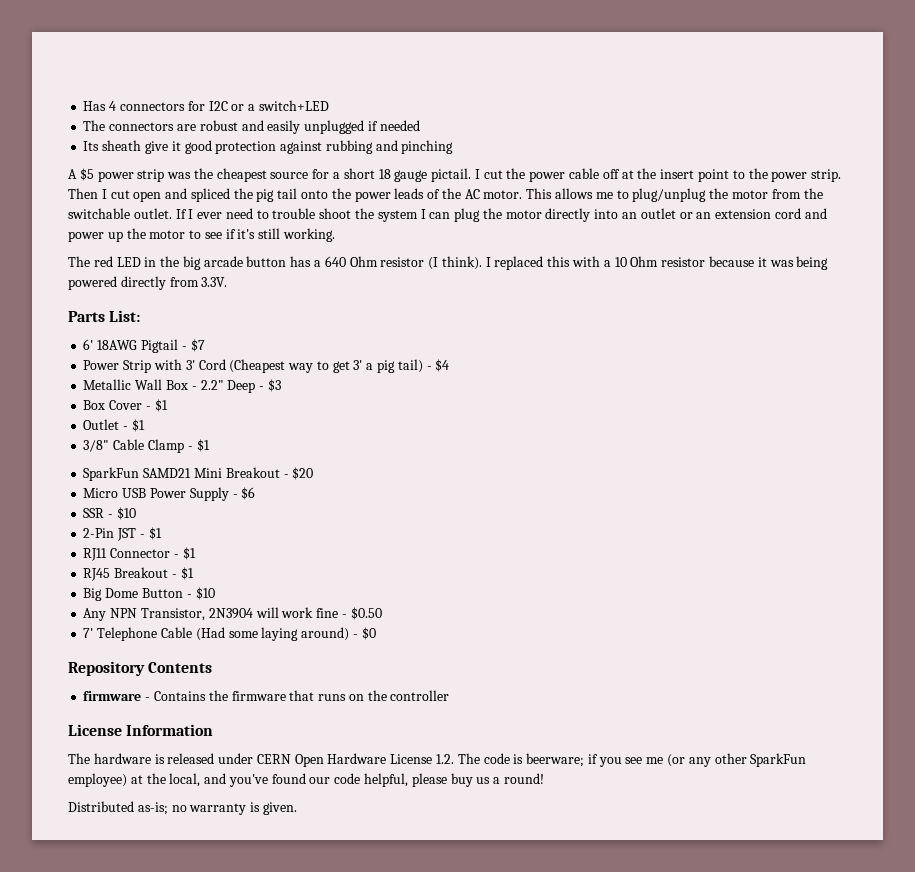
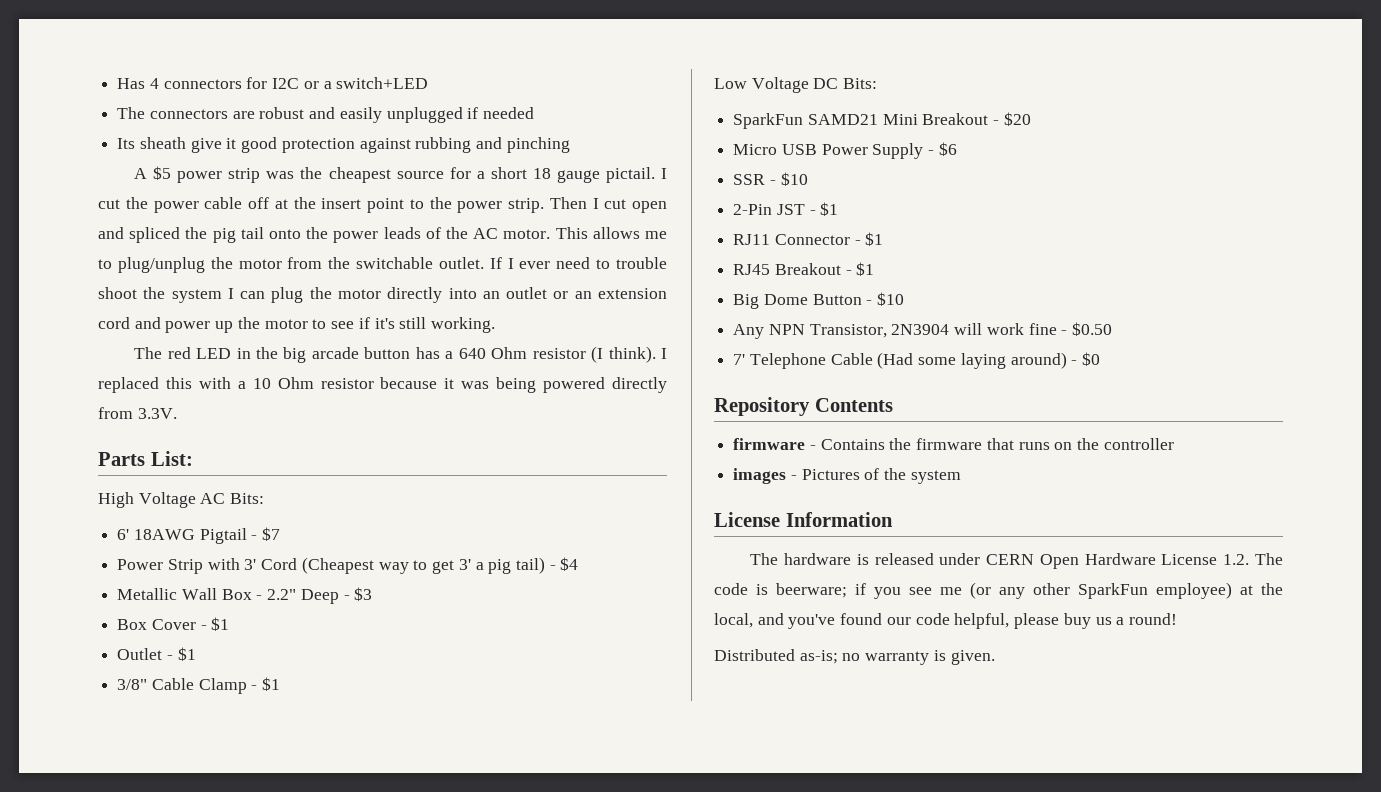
(141, 316) none -> [98,492,265,508] // High Voltage AC Bits:
(210, 445) none -> [714,77,878,93] // Low Voltage DC Bits:
(450, 695) none -> [733,468,961,484] // images - Pictures of the system

